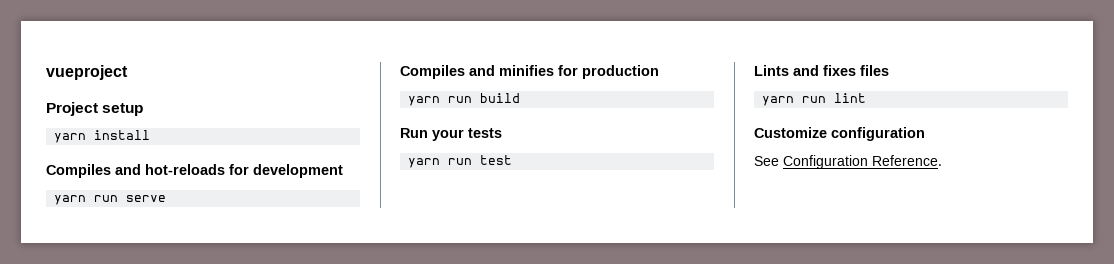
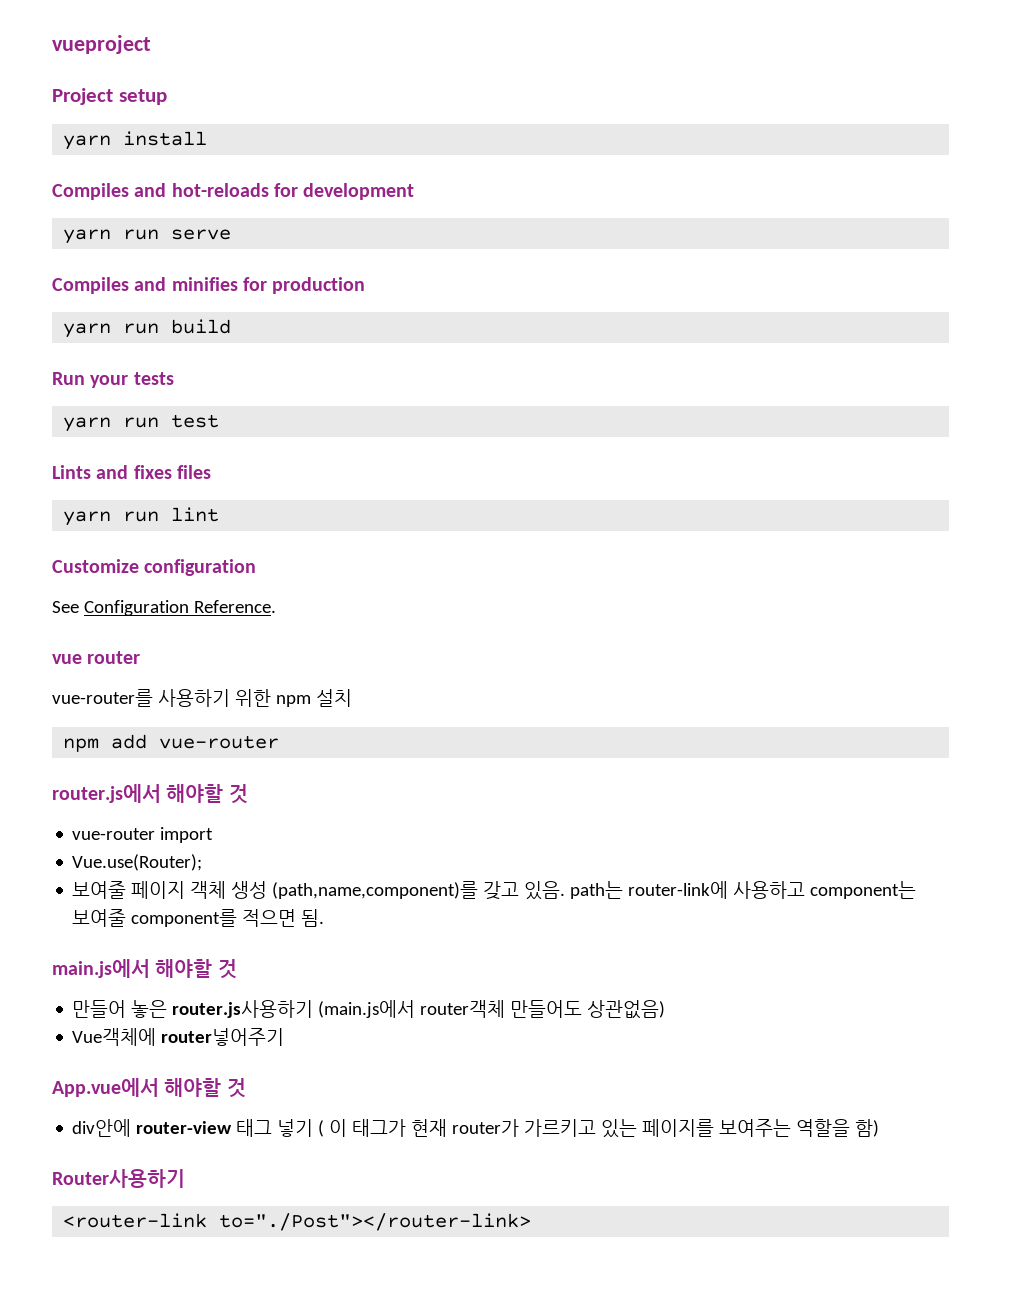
(942, 160) none -> [52,651,141,664] [52,689,352,707] [63,734,280,752] [52,784,248,804] [72,827,214,843] [72,854,203,871] [72,881,917,900] [72,909,325,927] [52,959,237,979] [72,1000,666,1019] [72,1028,285,1046] [52,1078,246,1098] [72,1119,880,1138] [52,1169,185,1188] [63,1213,532,1231] // vue router // vue-router를 사용하기 위한 npm 설치 // npm add vue-router // router.js에서 해야할 것 // vue-router import // Vue.use(Router); // 보여줄 페이지 객체 생성 (path,name,component)를 갖고 있음. path는 router-link에 사용하고 component는 보여줄 component를 적으면 됨. // main.js에서 해야할 것 // 만들어 놓은 router.js사용하기 (main.js에서 router객체 만들어도 상관없음) // Vue객체에 router넣어주기 // App.vue에서 해야할 것 // div안에 router-view 태그 넣기 ( 이 태그가 현재 router가 가르키고 있는 페이지를 보여주는 역할을 함) // Router사용하기 // <router-link to="./Post"></router-link>

